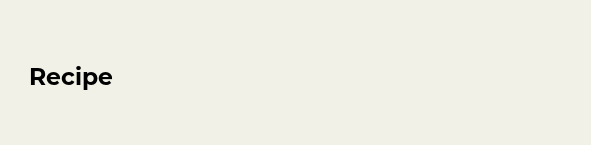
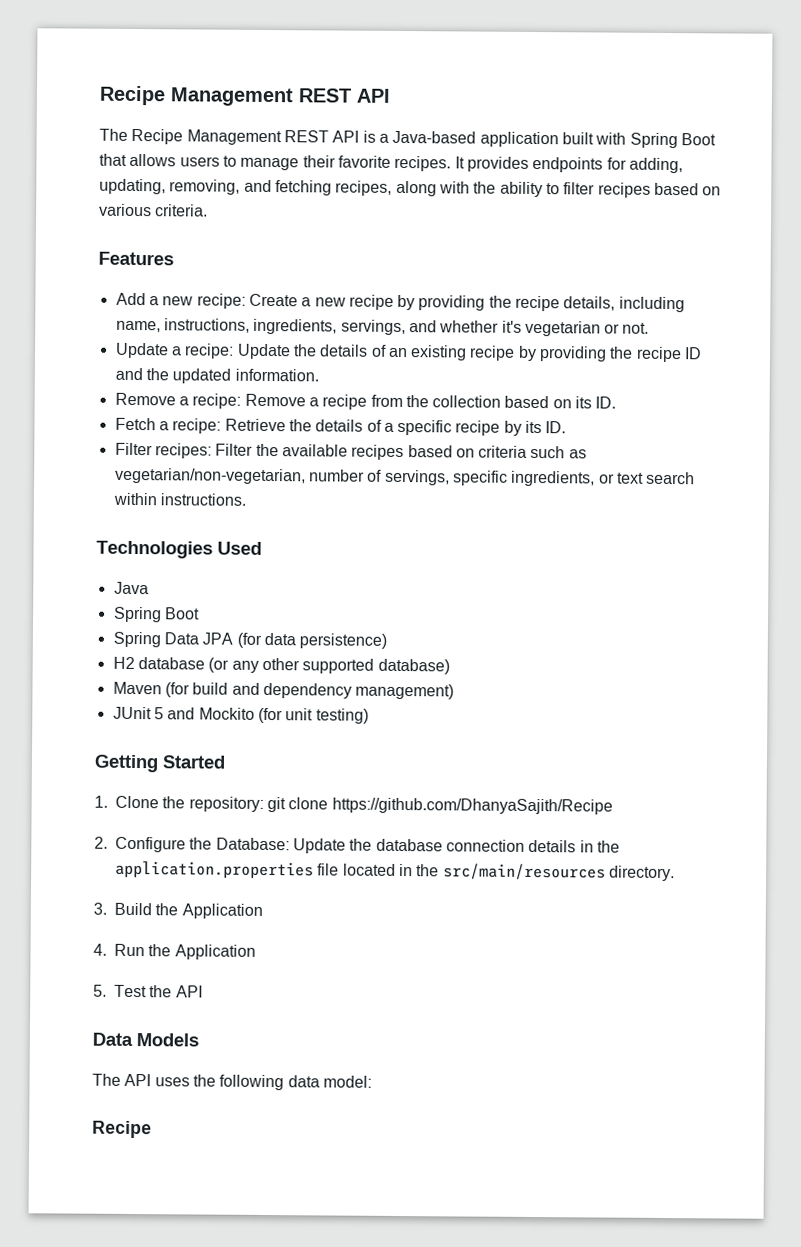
[29,66,113,90] Recipe -> [99,85,391,107] [99,128,716,149] [99,153,683,174] [99,178,722,198] [99,203,209,217] [98,251,174,266] [115,292,685,313] [115,318,650,337] [114,342,703,363] [114,367,319,384] [114,392,617,410] [114,417,567,436] [114,442,587,461] [114,467,696,487] [112,492,246,506] [96,540,262,559] [113,581,149,595] [113,606,200,623] [112,631,388,649] [112,656,450,675] [112,681,455,700] [112,706,369,724] [94,754,226,773] [94,795,613,815] [94,836,620,854] [115,860,675,882] [93,902,263,919] [93,943,256,960] [93,984,203,998] [92,1032,199,1047] [92,1073,372,1091] [92,1120,152,1139] Recipe Management REST API // The Recipe Management REST API is a Java-based application built with Spring Boot that allows users to manage their favorite recipes. It provides endpoints for adding, updating, removing, and fetching recipes, along with the ability to filter recipes based on various criteria. // Features // Add a new recipe: Create a new recipe by providing the recipe details, including name, instructions, ingredients, servings, and whether it's vegetarian or not. // Update a recipe: Update the details of an existing recipe by providing the recipe ID and the updated information. // Remove a recipe: Remove a recipe from the collection based on its ID. // Fetch a recipe: Retrieve the details of a specific recipe by its ID. // Filter recipes: Filter the available recipes based on criteria such as vegetarian/non-vegetarian, number of servings, specific ingredients, or text search within instructions. // Technologies Used // Java // Spring Boot // Spring Data JPA (for data persistence) // H2 database (or any other supported database) // Maven (for build and dependency management) // JUnit 5 and Mockito (for unit testing) // Getting Started // 1. Clone the repository: git clone https://github.com/DhanyaSajith/Recipe // 2. Configure the Database: Update the database connection details in the application.properties file located in the src/main/resources directory. // 3. Build the Application // 4. Run the Application // 5. Test the API // Data Models // The API uses the following data model: // Recipe

